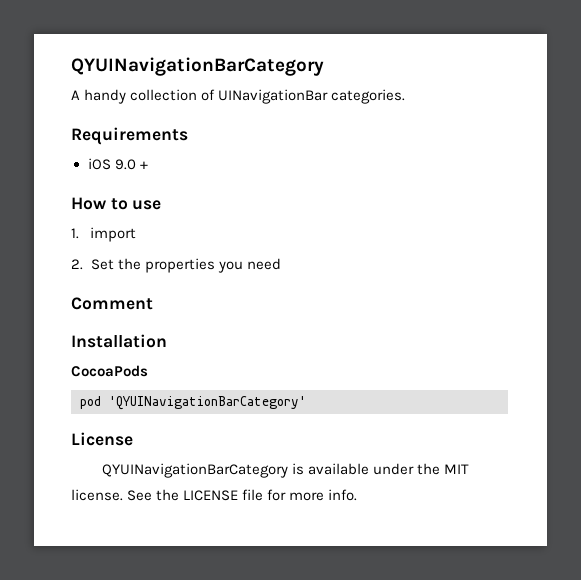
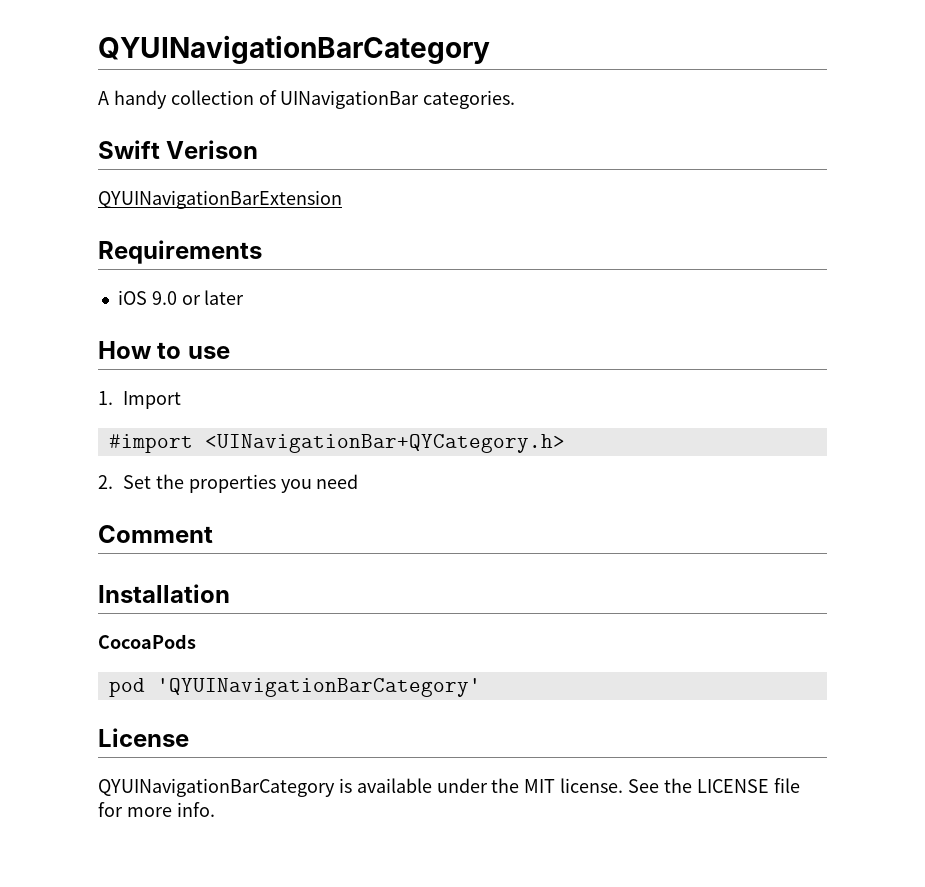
(406, 96) none -> [98,140,259,159] [98,190,342,209] // Swift Verison // QYUINavigationBarExtension
[139,161,148,169] + -> [181,290,245,305] or later
[89,227,136,242] import -> [122,391,181,409] [108,434,565,453] Import // #import <UINavigationBar+QYCategory.h>

